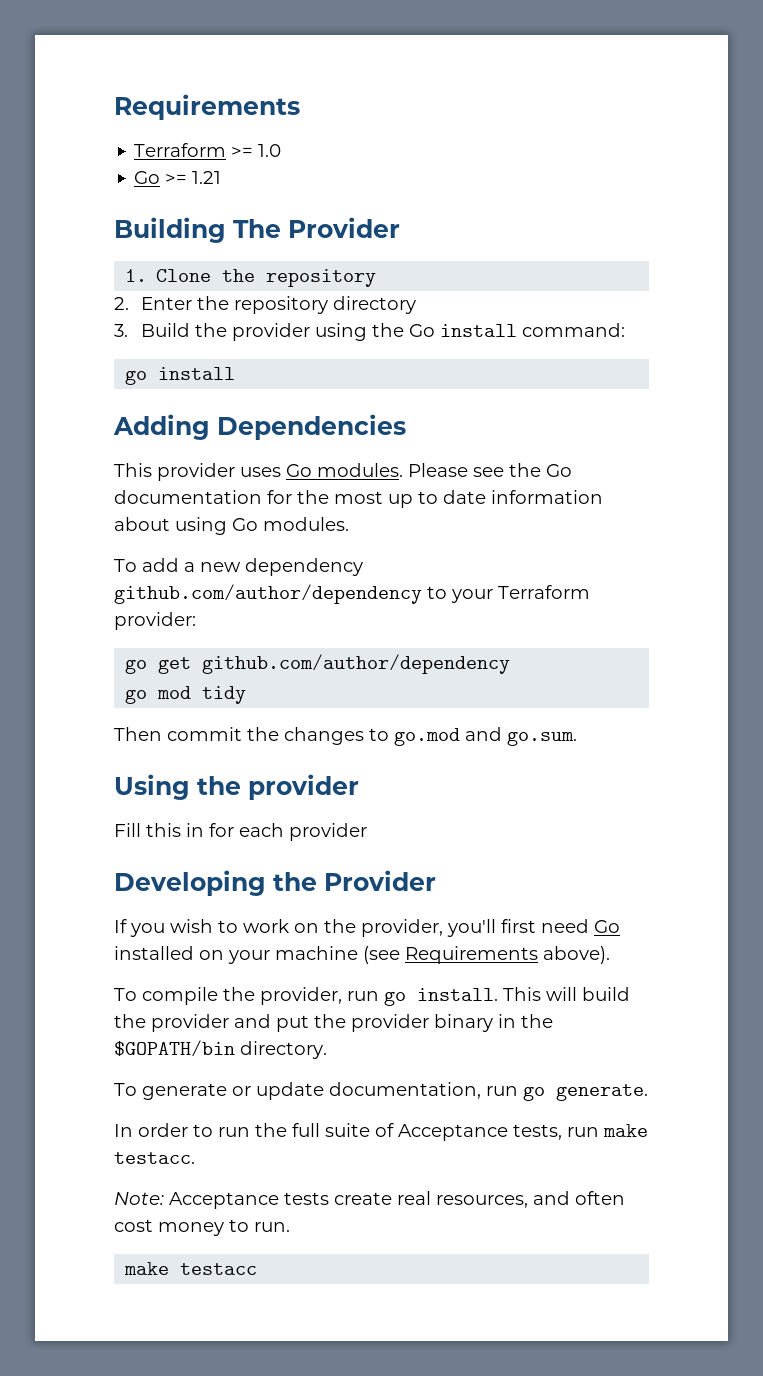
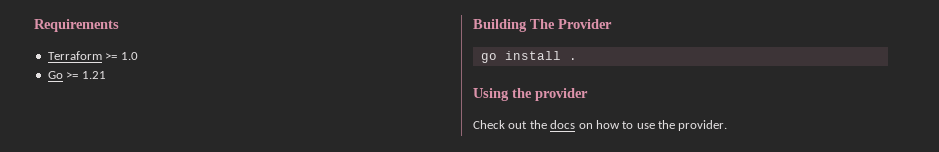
[125,269,377,287] [114,296,416,314] [114,323,625,341] [125,367,236,385] [113,414,406,440] [114,463,572,481] [114,490,603,508] [114,517,349,535] [114,558,363,576] [114,584,590,604] [114,612,196,630] [125,654,511,674] [125,686,247,704] [114,727,577,746] [114,774,359,800] [114,823,367,841] [114,870,436,896] [114,919,620,937] [114,946,610,964] [114,987,630,1006] [114,1014,553,1032] [114,1040,327,1059] [114,1082,648,1101] [114,1123,648,1141] [114,1152,195,1164] [114,1191,625,1209] [114,1219,290,1236] [124,1262,258,1275] 1. Clone the repository // 2. Enter the repository directory // 3. Build the provider using the Go install command: // go install // Adding Dependencies // This provider uses Go modules. Please see the Go documentation for the most up to date information about using Go modules. // To add a new dependency github.com/author/dependency to your Terraform provider: // go get github.com/author/dependency // go mod tidy // Then commit the changes to go.mod and go.sum. // Using the provider // Fill this in for each provider // Developing the Provider // If you wish to work on the provider, you'll first need Go installed on your machine (see Requirements above). // To compile the provider, run go install. This will build the provider and put the provider binary in the $GOPATH/bin directory. // To generate or update documentation, run go generate. // In order to run the full suite of Acceptance tests, run make testacc. // Note: Acceptance tests create real resources, and often cost money to run. // make testacc -> [480,51,577,63] [473,88,588,101] [473,120,728,131] go install . // Using the provider // Check out the docs on how to use the provider.

